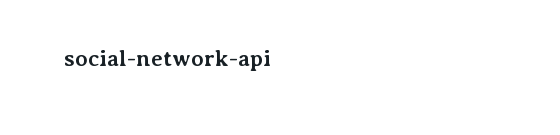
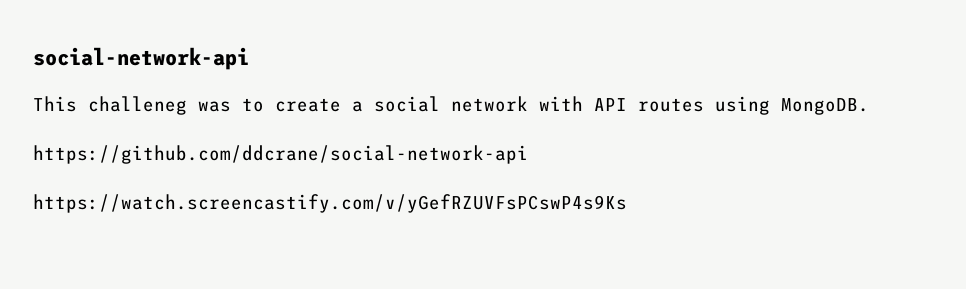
(271, 60) none -> [33,96,869,115] [33,145,528,164] [33,194,627,213] // This challeneg was to create a social network with API routes using MongoDB. // https://github.com/ddcrane/social-network-api // https://watch.screencastify.com/v/yGefRZUVFsPCswP4s9Ks

